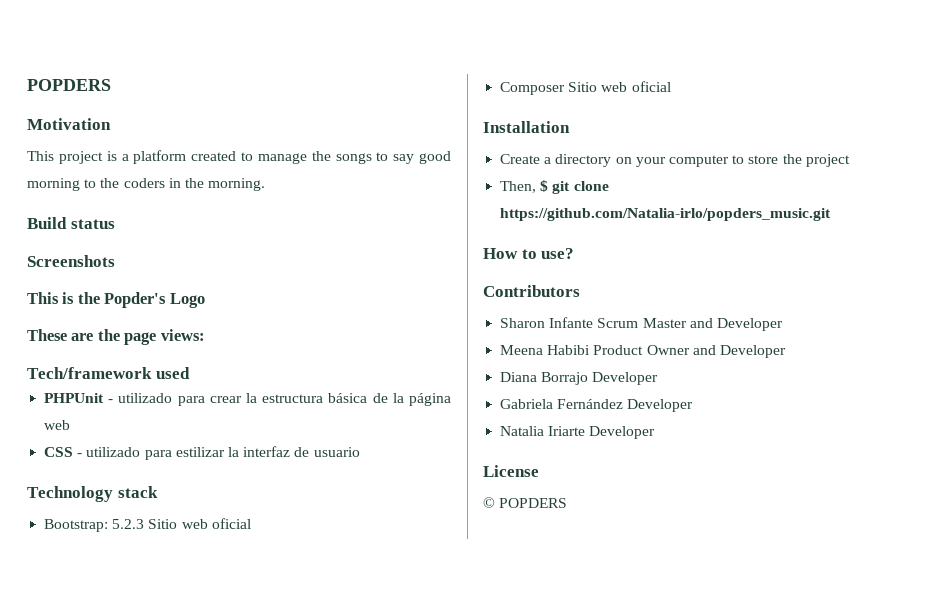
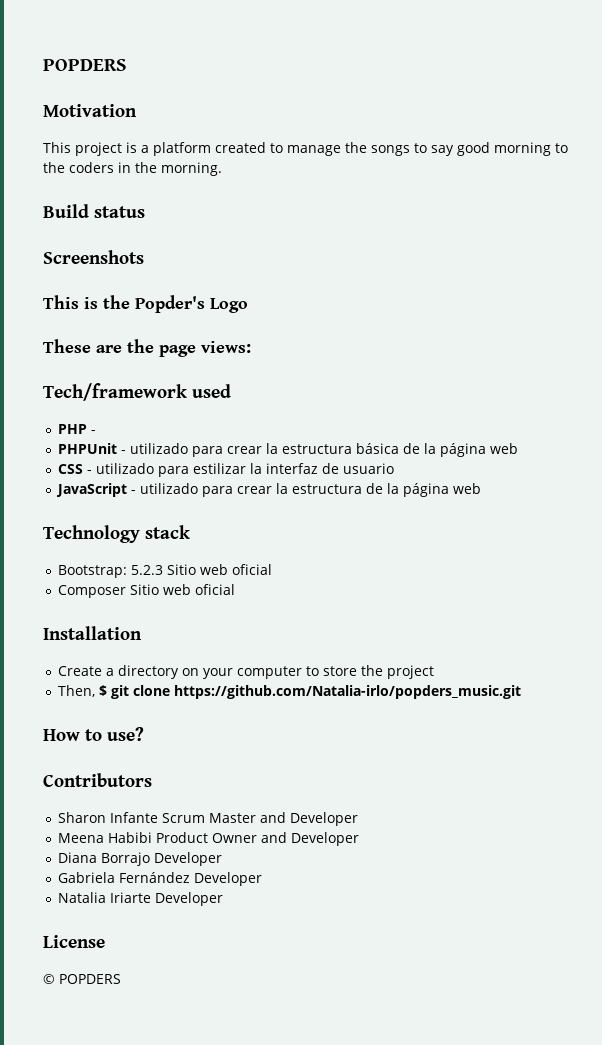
(190, 373) none -> [58,424,97,434] // PHP -
(360, 452) none -> [56,483,482,497] // JavaScript - utilizado para crear la estructura de la página web

